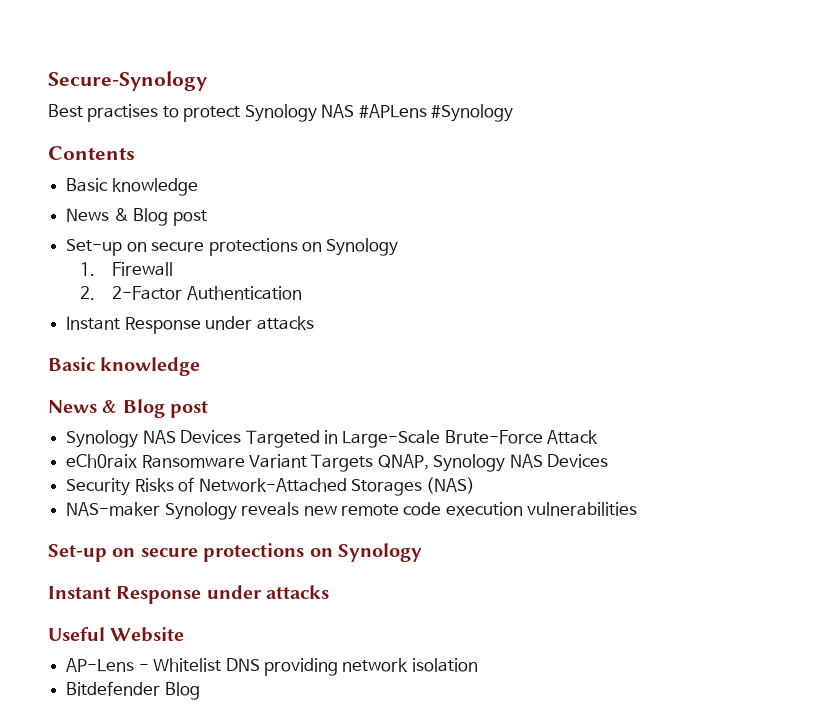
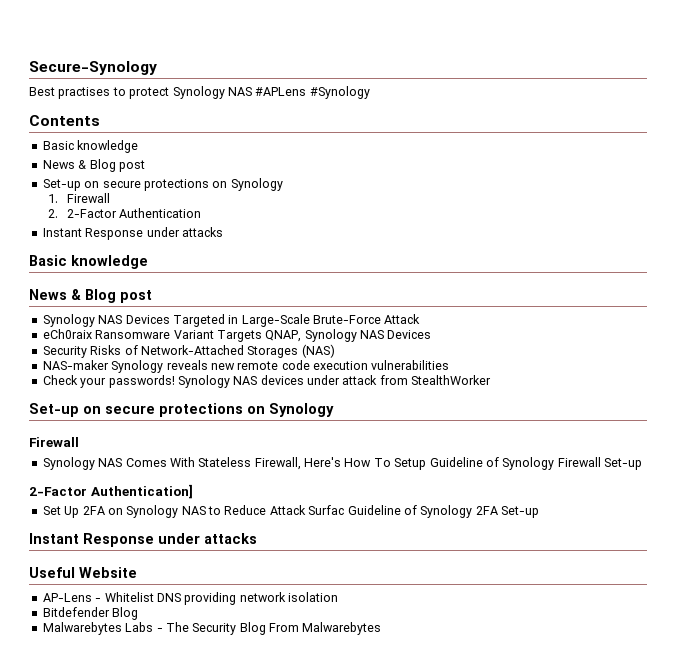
[48,543,422,562] // Set-up on secure protections on Synology -> [42,375,492,388] [29,403,334,417] [29,437,79,447] [42,457,642,470] [29,484,193,499] [42,505,539,518] // Check your passwords! Synology NAS devices under attack from StealthWorker // Set-up on secure protections on Synology // Firewall // Synology NAS Comes With Stateless Firewall, Here's How To Setup Guideline of Synology Firewall Set-up // 2-Factor Authentication] // Set Up 2FA on Synology NAS to Reduce Attack Surfac Guideline of Synology 2FA Set-up
(200, 691) none -> [42,622,382,635] // Malwarebytes Labs - The Security Blog From Malwarebytes

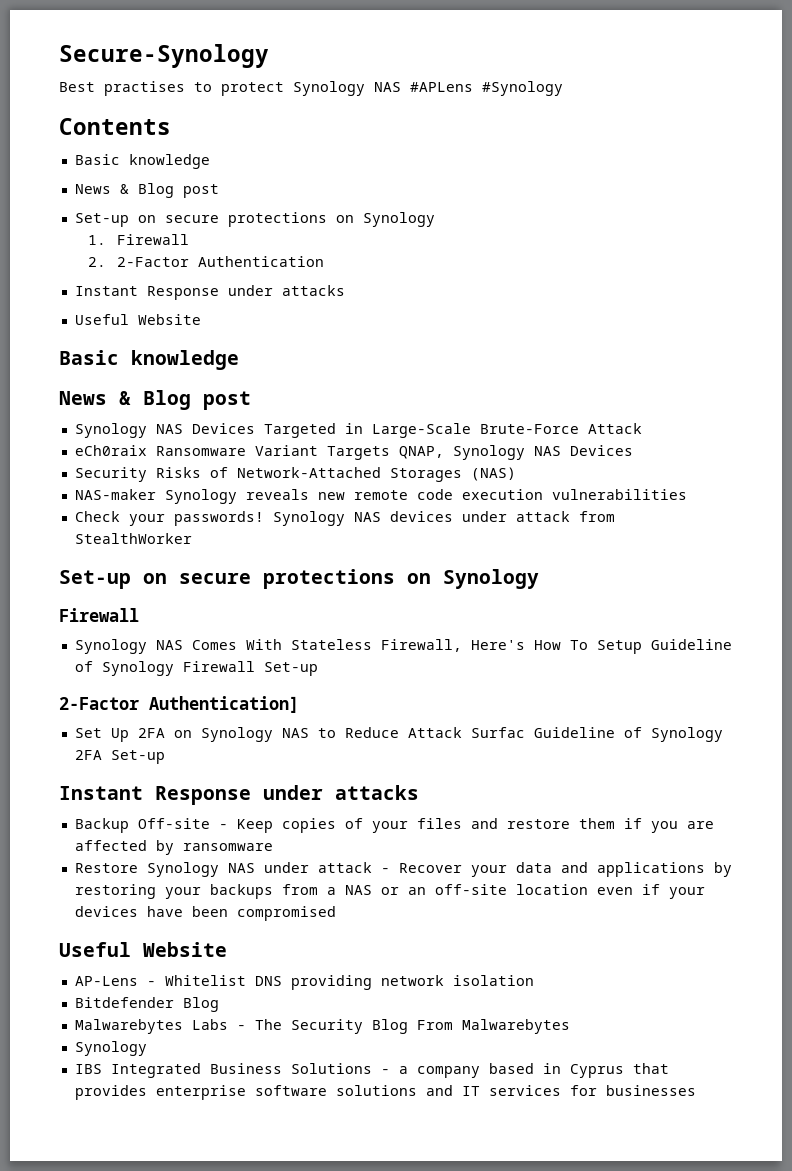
(223, 232) none -> [74,314,201,325] // Useful Website
(257, 538) none -> [74,818,714,833] [74,840,273,855] [74,862,732,877] [74,884,705,899] [74,906,336,921] // Backup Off-site - Keep copies of your files and restore them if you are affected by ransomware // Restore Synology NAS under attack - Recover your data and applications by restoring your backups from a NAS or an off-site location even if your devices have been compromised
(382, 628) none -> [74,1041,147,1056] [74,1063,669,1078] [74,1085,696,1100] // Synology // IBS Integrated Business Solutions - a company based in Cyprus that provides enterprise software solutions and IT services for businesses

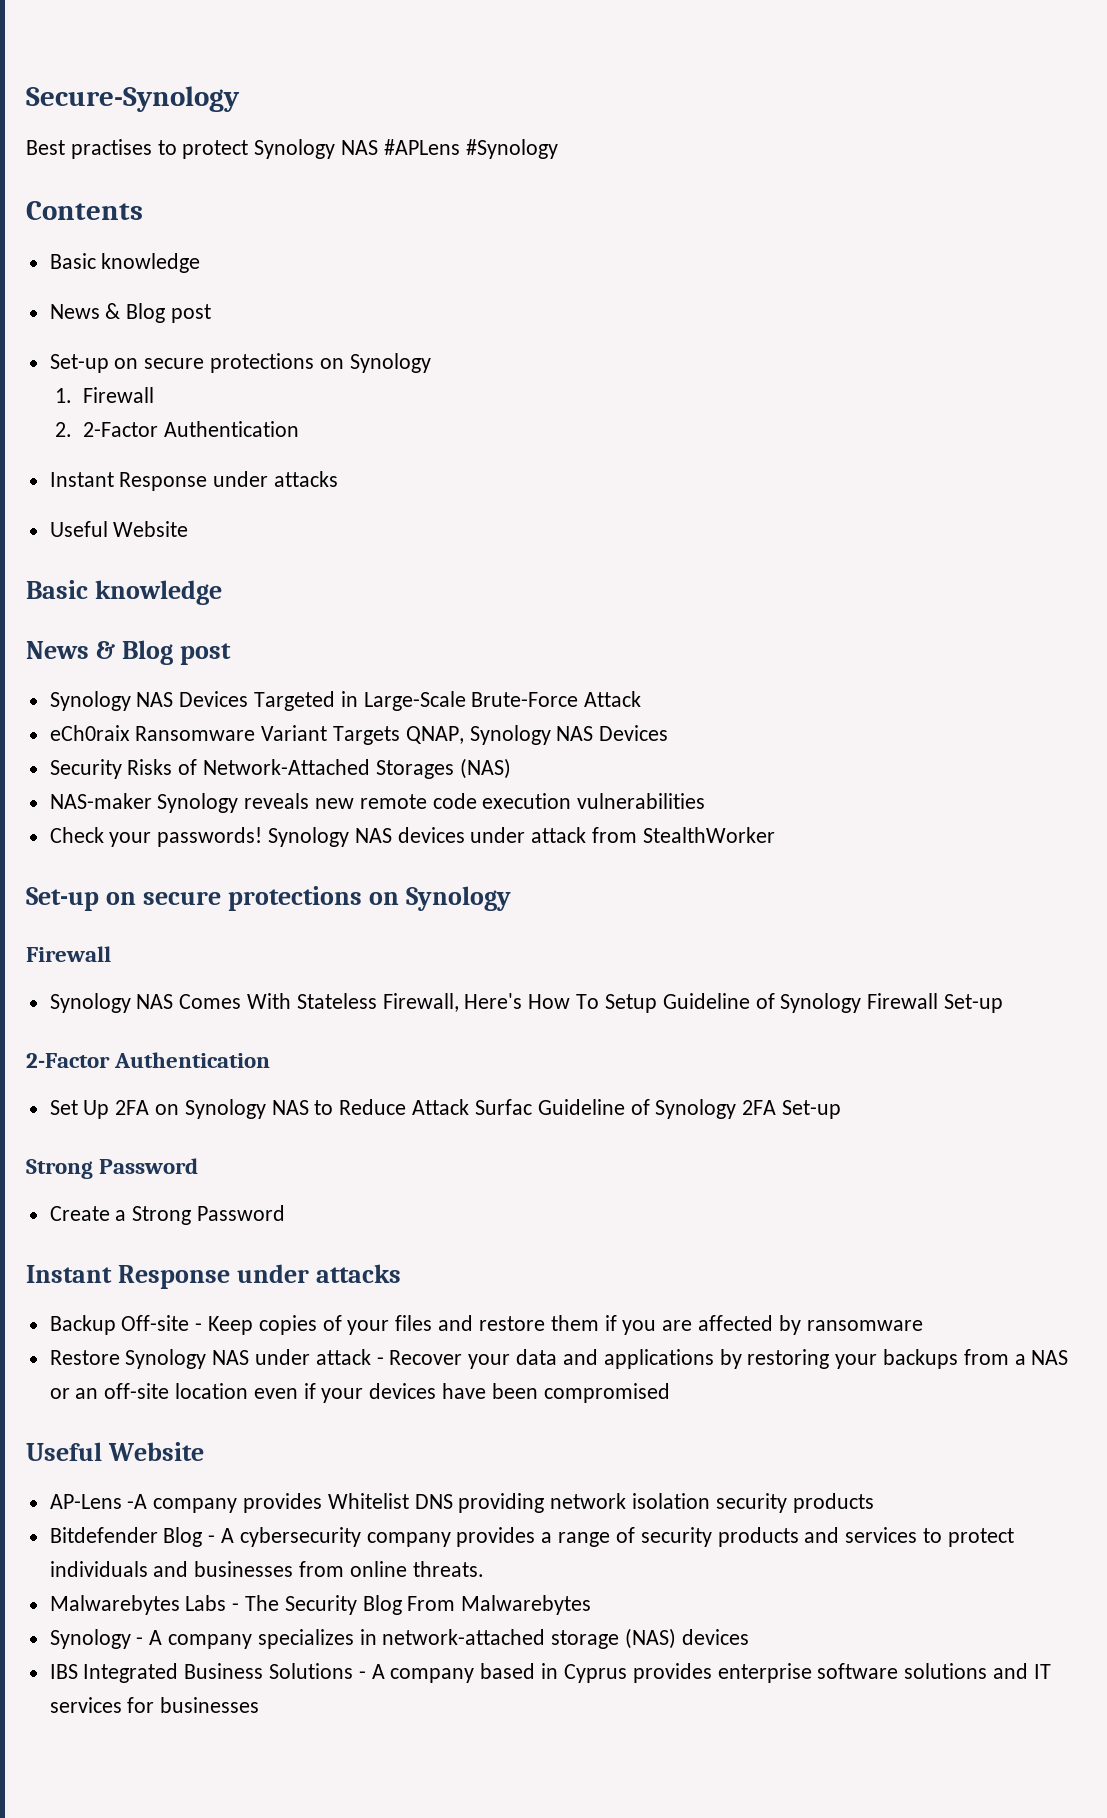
[149,696,299,713] Authentication] -> [114,1052,271,1068] Authentication
(165, 757) none -> [26,1158,199,1179] [49,1205,286,1225] // Strong Password // Create a Strong Password
[146,981,156,986] - -> [127,1493,323,1513] -A company provides
(534, 980) none -> [715,1493,874,1513] security products
(219, 1004) none -> [208,1527,1014,1547] [49,1561,484,1577] - A cybersecurity company provides a range of security products and services to protect individuals and businesses from online threats.
(147, 1048) none -> [136,1628,749,1649] - A company specializes in network-attached storage (NAS) devices
[398,1066,408,1074] a -> [371,1664,385,1679] A
[632,1063,669,1074] that -> (627, 1673) none

